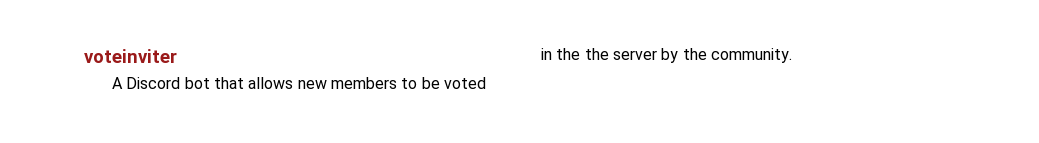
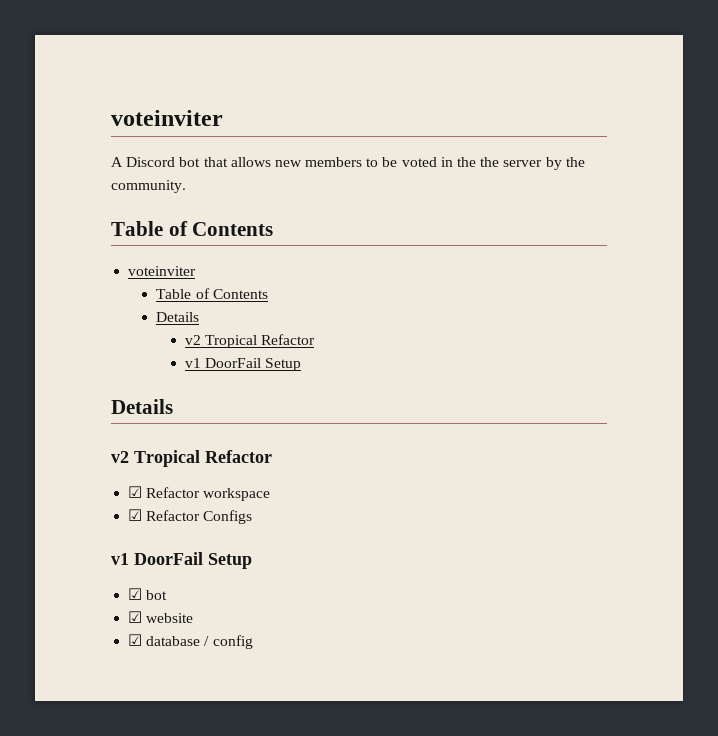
(792, 55) none -> [111,221,274,236] [128,266,197,276] [156,288,268,299] [156,312,200,322] [184,334,316,348] [184,358,302,371] [111,399,173,414] [111,450,272,467] [128,486,271,501] [128,509,253,524] [111,552,252,569] [128,588,168,600] [128,611,194,623] [128,634,253,649] // Table of Contents // voteinviter // Table of Contents // Details // v2 Tropical Refactor // v1 DoorFail Setup // Details // v2 Tropical Refactor // ☑ Refactor workspace // ☑ Refactor Configs // v1 DoorFail Setup // ☑ bot // ☑ website // ☑ database / config

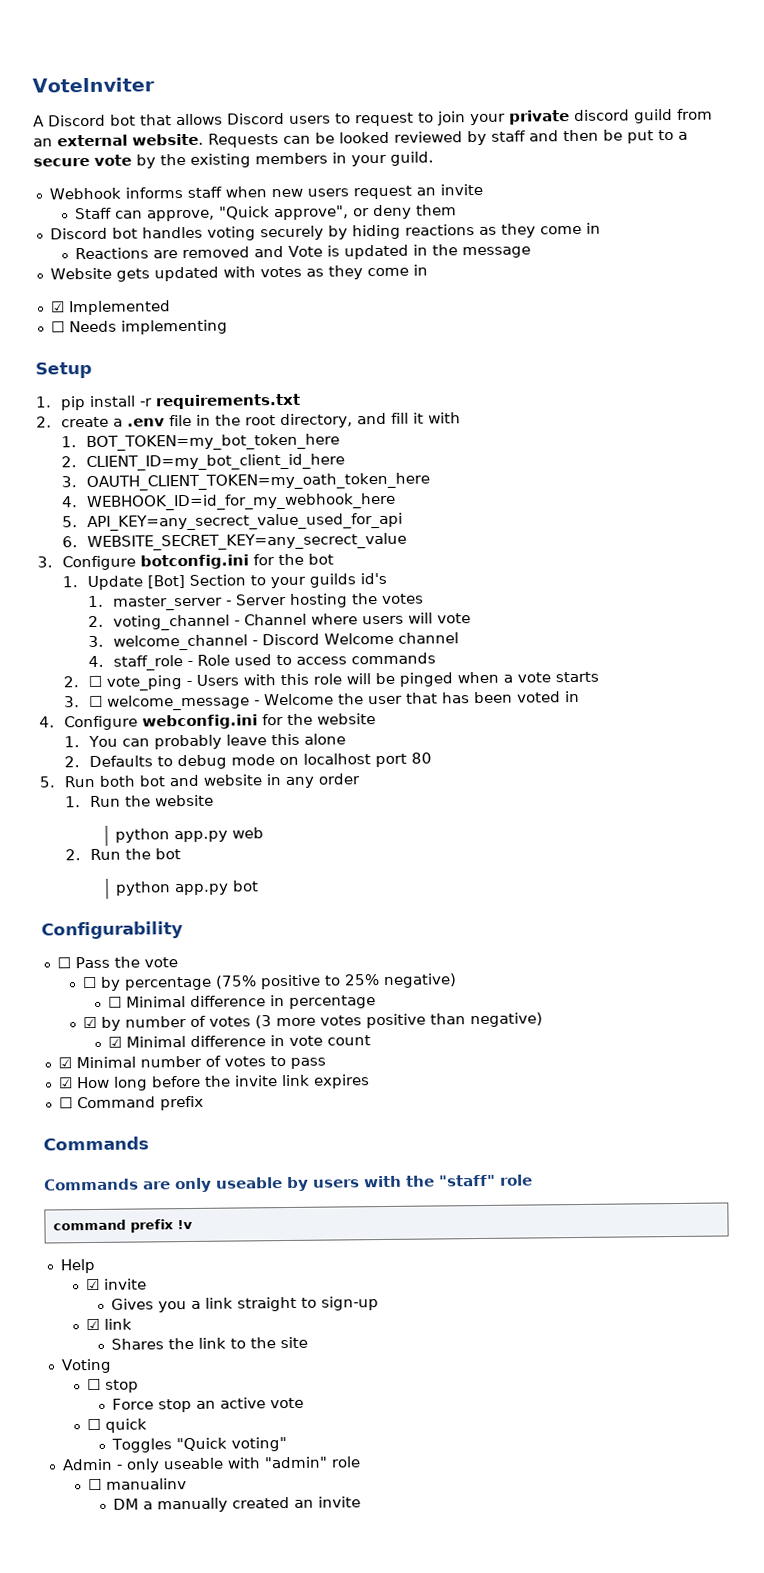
[111,110,223,126] voteinviter -> [32,77,155,93] VoteInviter
[274,157,585,170] [111,180,186,193] [111,221,274,236] [128,266,197,276] [156,288,268,299] [156,312,200,322] [184,334,316,348] [184,358,302,371] [111,399,173,414] [111,450,272,467] [128,486,271,501] [128,509,253,524] [111,552,252,569] [128,588,168,600] [128,611,194,623] [128,634,253,649] new members to be voted in the the server by the community. // Table of Contents // voteinviter // Table of Contents // Details // v2 Tropical Refactor // v1 DoorFail Setup // Details // v2 Tropical Refactor // ☑ Refactor workspace // ☑ Refactor Configs // v1 DoorFail Setup // ☑ bot // ☑ website // ☑ database / config -> [227,108,713,127] [33,129,688,148] [33,151,434,169] [48,183,483,200] [74,204,457,222] [49,222,601,241] [74,244,531,260] [49,264,428,282] [49,300,171,316] [50,319,228,335] [35,361,92,379] [35,393,302,411] [36,412,462,429] [61,433,341,452] [61,453,346,472] [61,472,431,492] [61,492,397,512] [62,512,404,532] [62,532,408,552] [37,553,335,571] [62,572,388,591] [88,593,425,611] [88,612,472,631] [88,632,460,651] [88,652,437,671] [63,671,600,691] [64,690,581,711] [39,713,377,731] [64,733,347,750] [64,752,433,770] [39,773,361,788] [65,794,215,808] [115,827,265,843] [65,848,182,861] [115,880,260,896] [41,921,183,940] [56,956,178,969] [81,973,457,991] [107,995,376,1009] [82,1012,543,1031] [107,1035,371,1048] [57,1055,326,1069] [57,1074,370,1091] [58,1095,204,1111] [43,1136,149,1151] [44,1174,533,1193] [53,1219,194,1233] [59,1258,95,1274] [85,1278,147,1291] [110,1296,379,1313] [85,1318,132,1331] [110,1336,308,1350] [60,1358,112,1374] [86,1378,139,1393] [111,1397,304,1413] [86,1418,147,1433] [110,1437,287,1453] [61,1456,361,1473] [87,1478,187,1491] [112,1496,361,1513] Discord users to request to join your private discord guild from an external website. Requests can be looked reviewed by staff and then be put to a secure vote by the existing members in your guild. // Webhook informs staff when new users request an invite // Staff can approve, "Quick approve", or deny them // Discord bot handles voting securely by hiding reactions as they come in // Reactions are removed and Vote is updated in the message // Website gets updated with votes as they come in // ☑ Implemented // ☐ Needs implementing // Setup // 1. pip install -r requirements.txt // 2. create a .env file in the root directory, and fill it with // 1. BOT_TOKEN=my_bot_token_here // 2. CLIENT_ID=my_bot_client_id_here // 3. OAUTH_CLIENT_TOKEN=my_oath_token_here // 4. WEBHOOK_ID=id_for_my_webhook_here // 5. API_KEY=any_secrect_value_used_for_api // 6. WEBSITE_SECRET_KEY=any_secrect_value // 3. Configure botconfig.ini for the bot // 1. Update [Bot] Section to your guilds id's // 1. master_server - Server hosting the votes // 2. voting_channel - Channel where users will vote // 3. welcome_channel - Discord Welcome channel // 4. staff_role - Role used to access commands // 2. ☐ vote_ping - Users with this role will be pinged when a vote starts // 3. ☐ welcome_message - Welcome the user that has been voted in // 4. Configure webconfig.ini for the website // 1. You can probably leave this alone // 2. Defaults to debug mode on localhost port 80 // 5. Run both bot and website in any order // 1. Run the website // python app.py web // 2. Run the bot // python app.py bot // Configurability // ☐ Pass the vote // ☐ by percentage (75% positive to 25% negative) // ☐ Minimal difference in percentage // ☑ by number of votes (3 more votes positive than negative) // ☑ Minimal difference in vote count // ☑ Minimal number of votes to pass // ☑ How long before the invite link expires // ☐ Command prefix // Commands // Commands are only useable by users with the "staff" role // command prefix !v // Help // ☑ invite // Gives you a link straight to sign-up // ☑ link // Shares the link to the site // Voting // ☐ stop // Force stop an active vote // ☐ quick // Toggles "Quick voting" // Admin - only useable with "admin" role // ☐ manualinv // DM a manually created an invite

